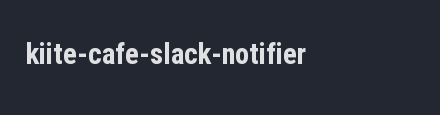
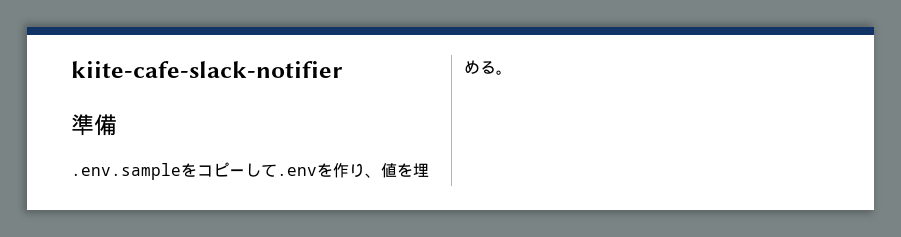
(306, 53) none -> [71,114,117,136] [71,162,429,180] [464,60,512,75] // 準備 // .env.sampleをコピーして.envを作り、値を埋める。

